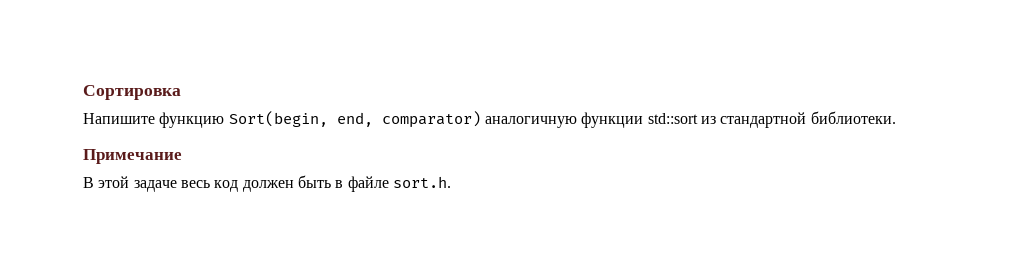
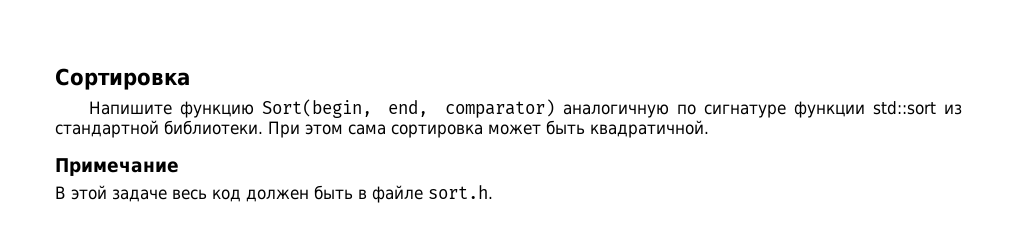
(577, 122) none -> [676,104,786,118] по сигнатуре
(896, 117) none -> [268,120,709,138] При этом сама сортировка может быть квадратичной.

